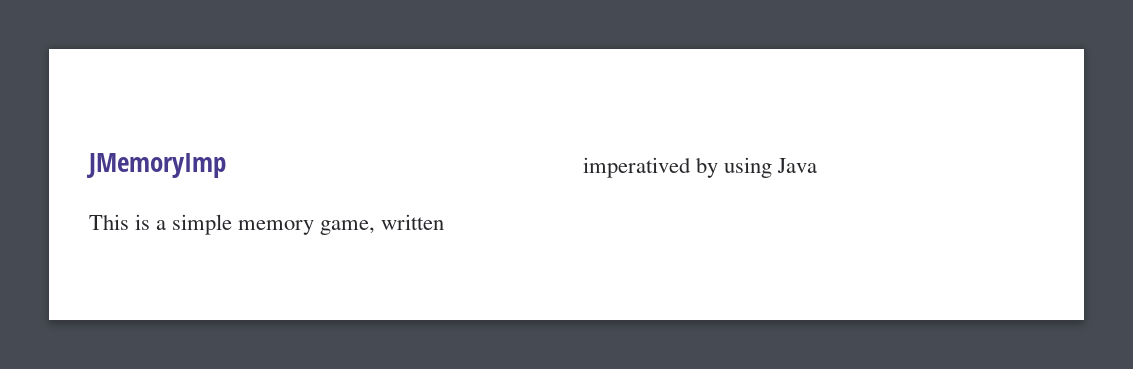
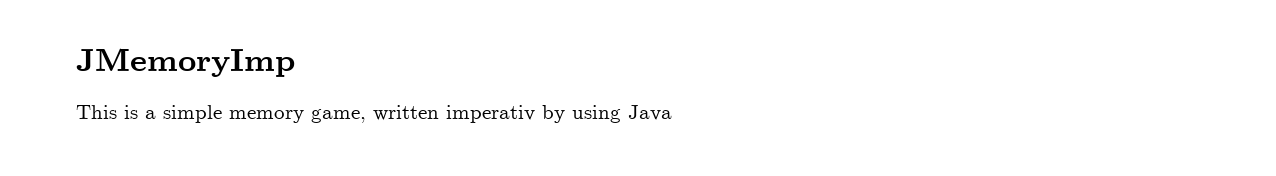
[583,157,691,178] imperatived -> [446,105,535,123] imperativ

